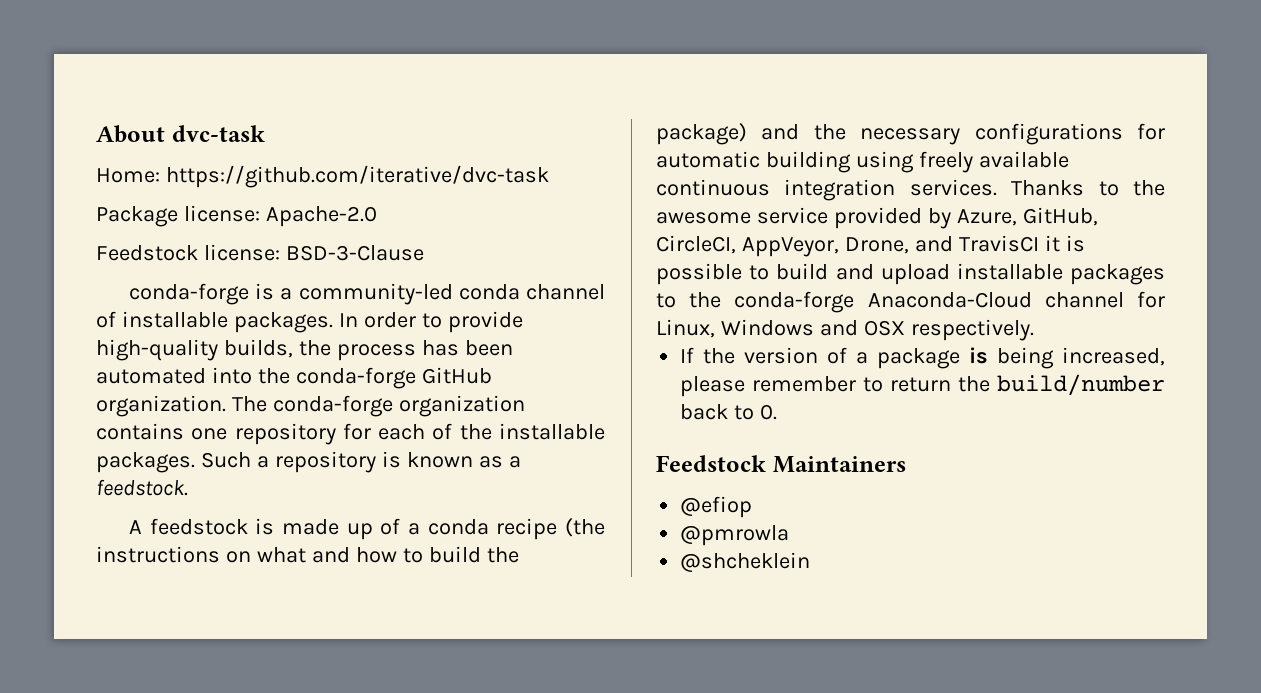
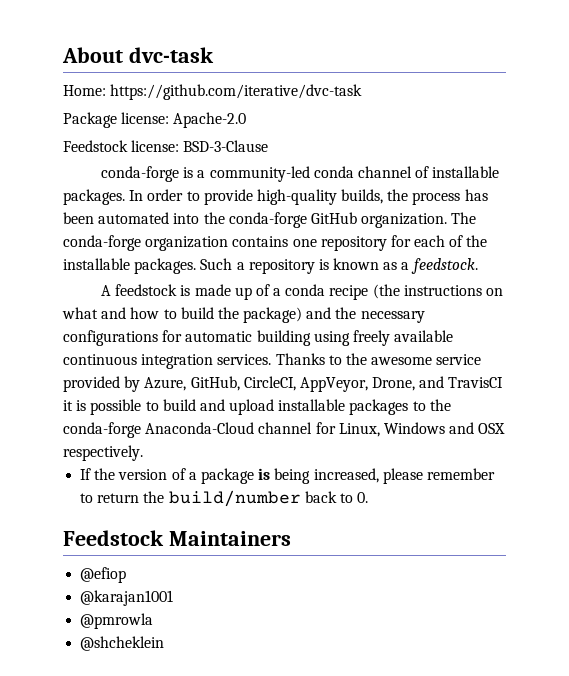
(753, 507) none -> [80,590,174,606] // @karajan1001

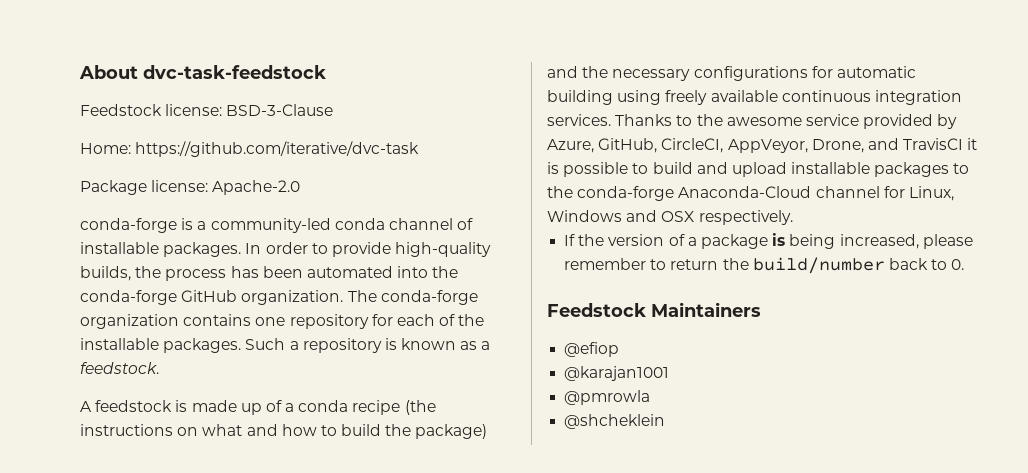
[128,47,214,63] dvc-task -> [143,65,326,79] [80,104,334,116] dvc-task-feedstock // Feedstock license: BSD-3-Clause
[63,140,269,152] // Feedstock license: BSD-3-Clause -> (301, 187) none

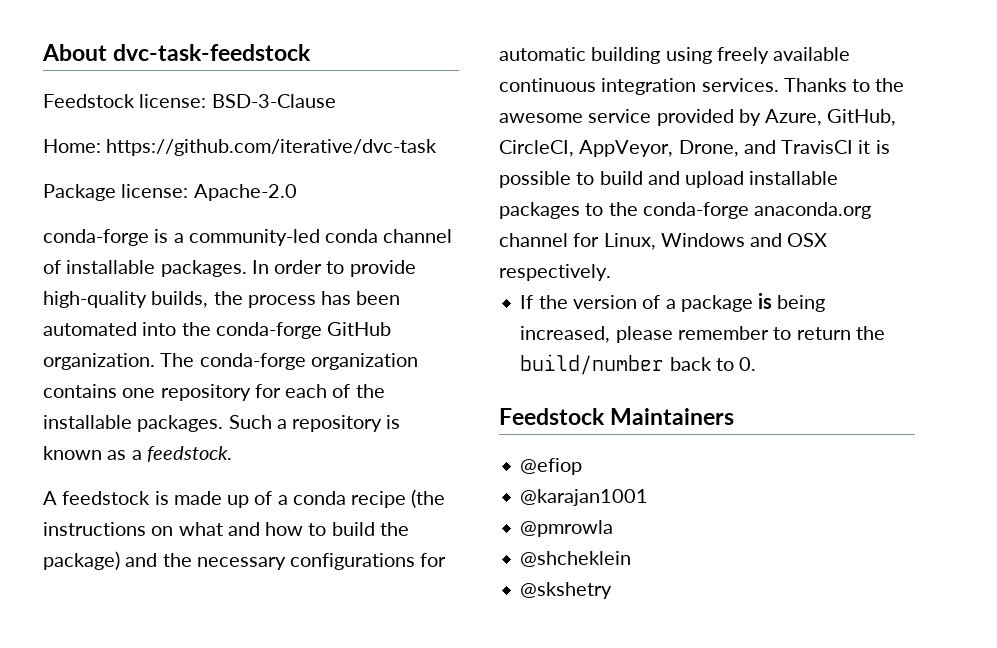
[678,186,812,198] Anaconda-Cloud -> [754,202,872,219] anaconda.org
(666, 421) none -> [520,582,613,599] // @skshetry

